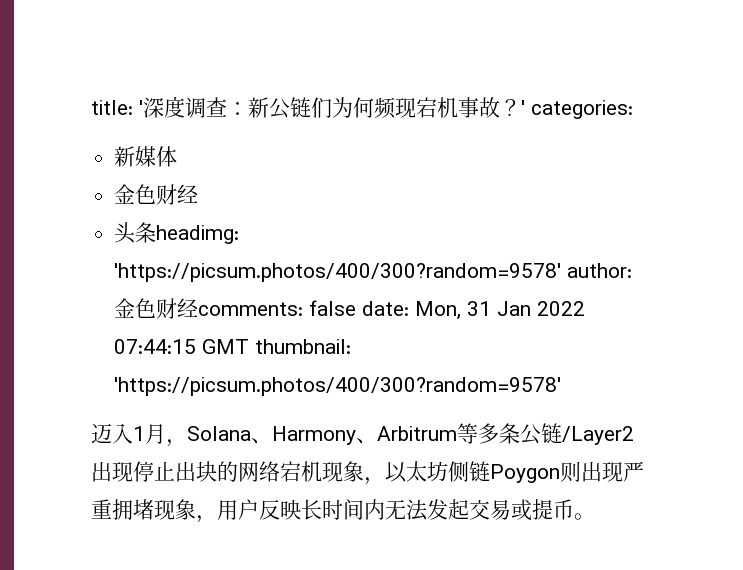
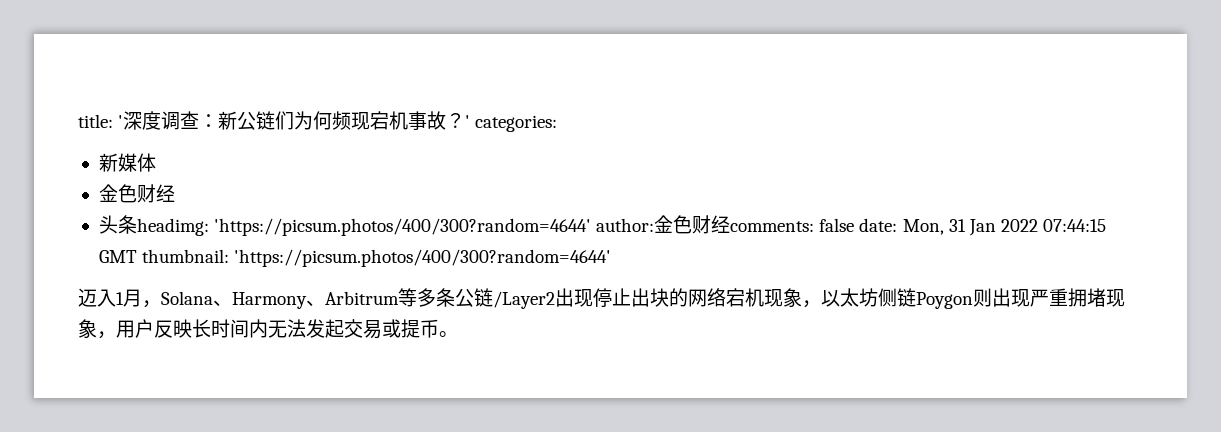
[114,263,562,282] 'https://picsum.photos/400/300?random=9578' -> [214,218,592,236] 'https://picsum.photos/400/300?random=4644'
[114,377,562,396] 'https://picsum.photos/400/300?random=9578' -> [234,249,612,267] 'https://picsum.photos/400/300?random=4644'

